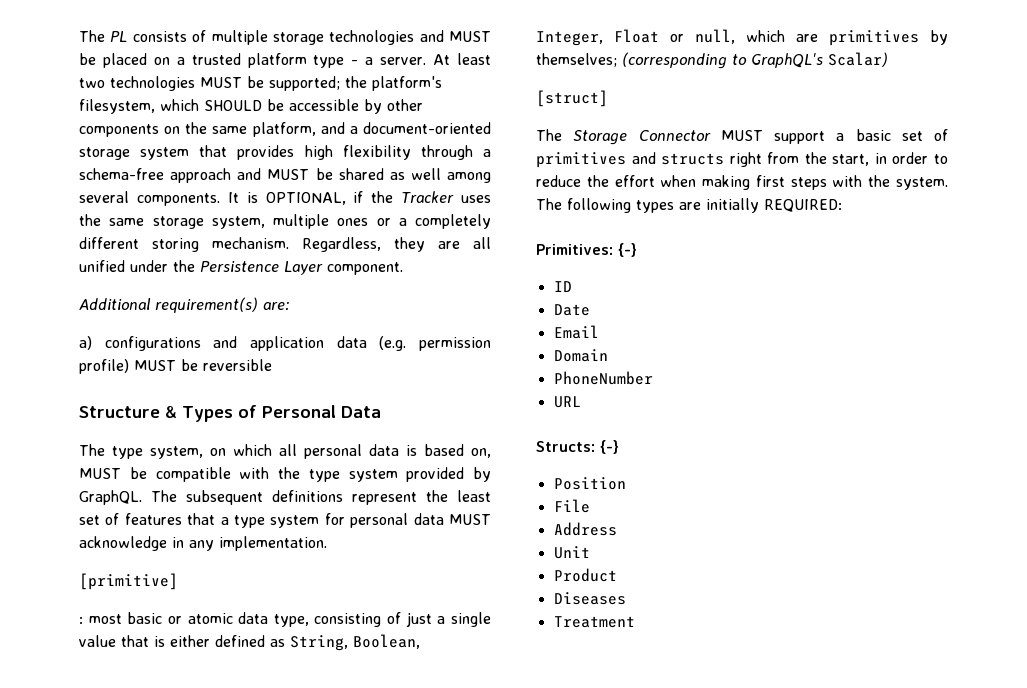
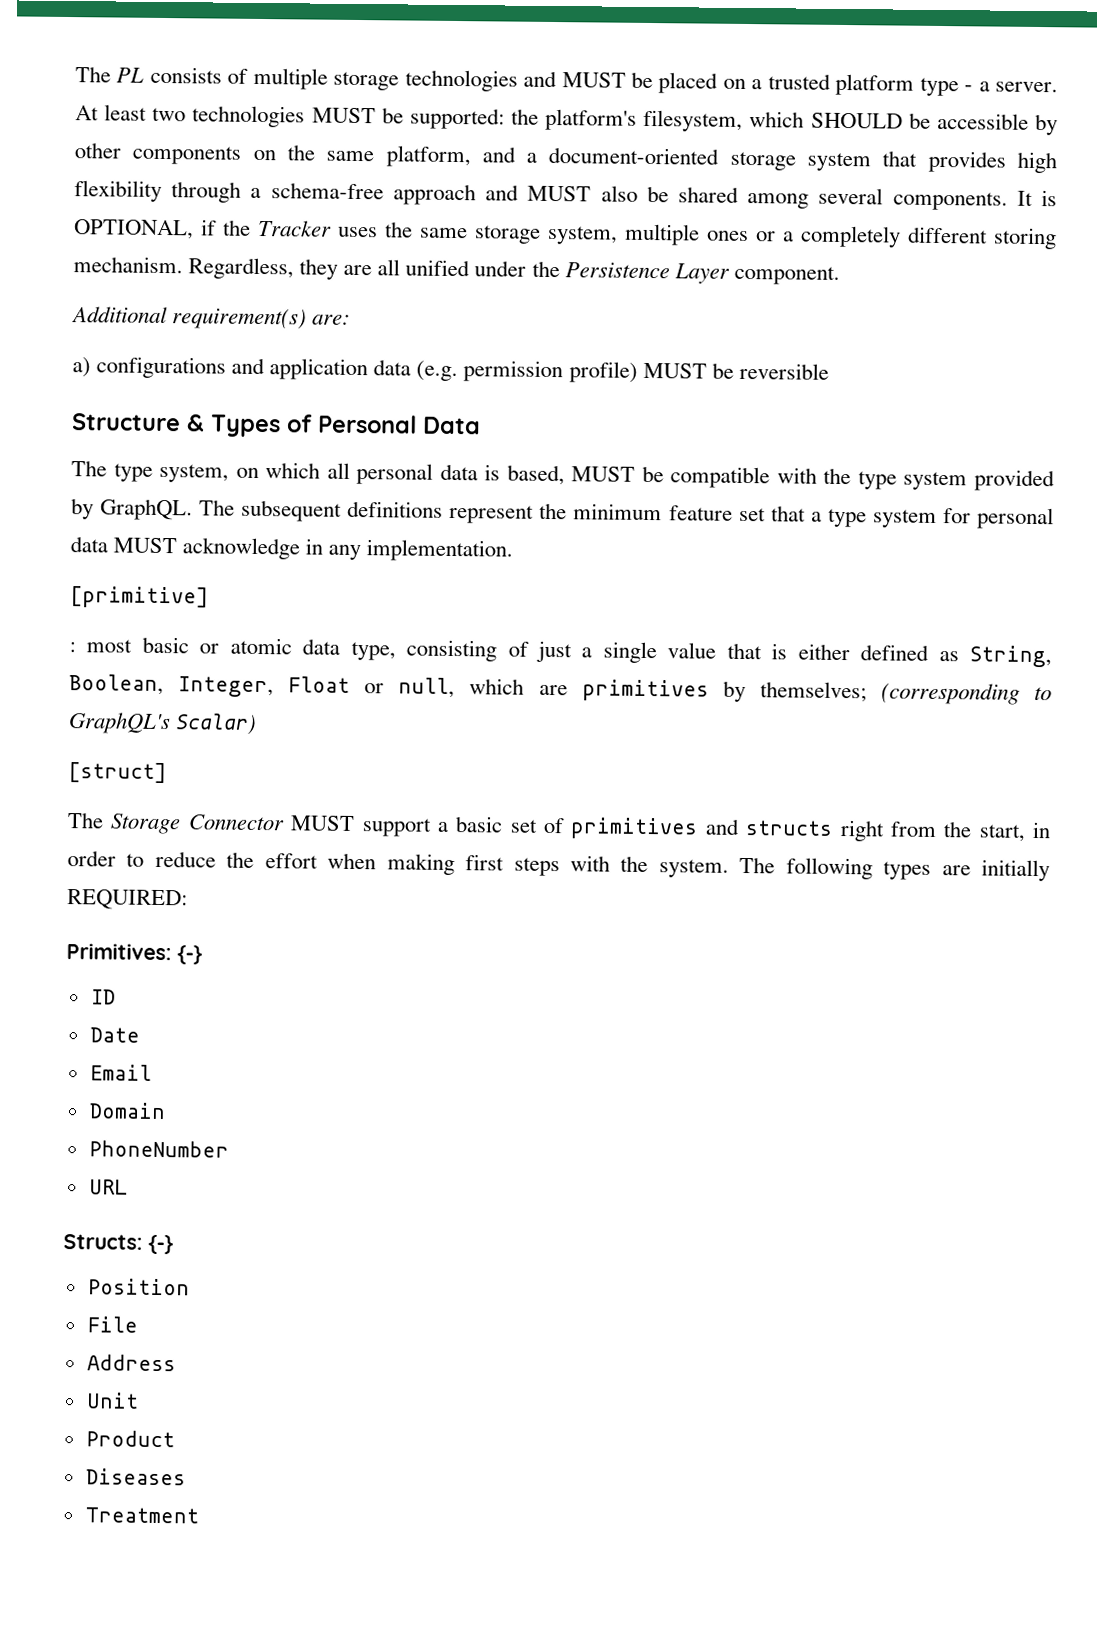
[269,76,340,91] supported; -> [409,107,505,130] supported:
(310, 174) none -> [600,185,638,202] also
[389,168,441,180] as well -> (739, 194) none
[424,444,491,458] based on, -> [506,464,565,486] based,
[457,490,491,502] [79,513,182,525] least set of features -> [573,503,766,522] minimum feature set

